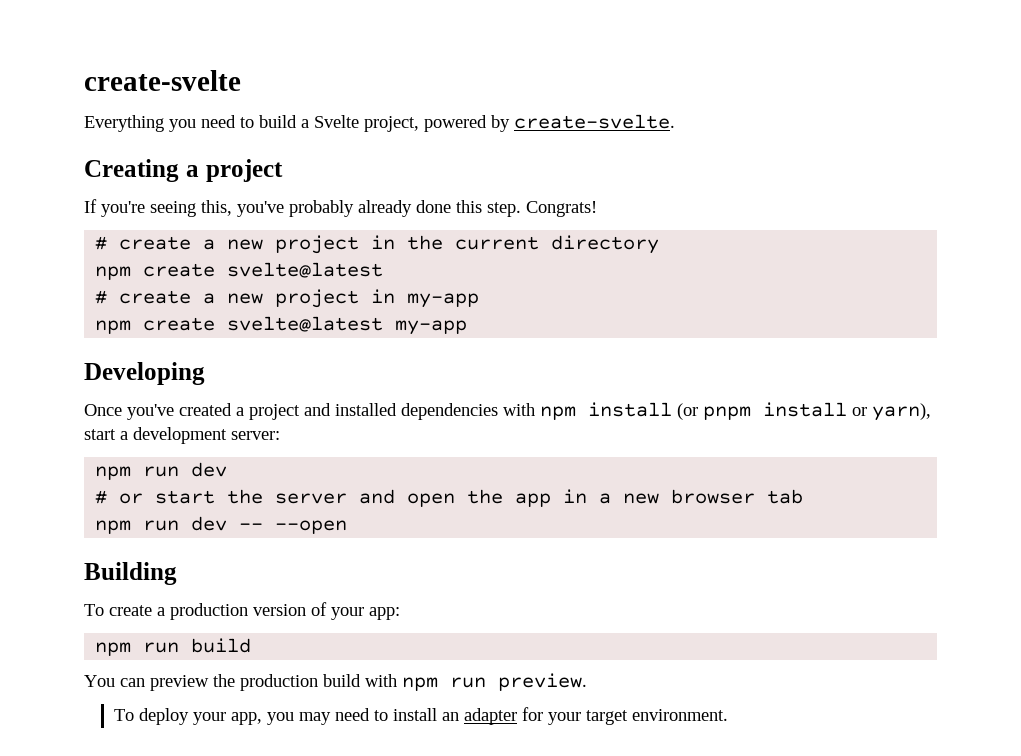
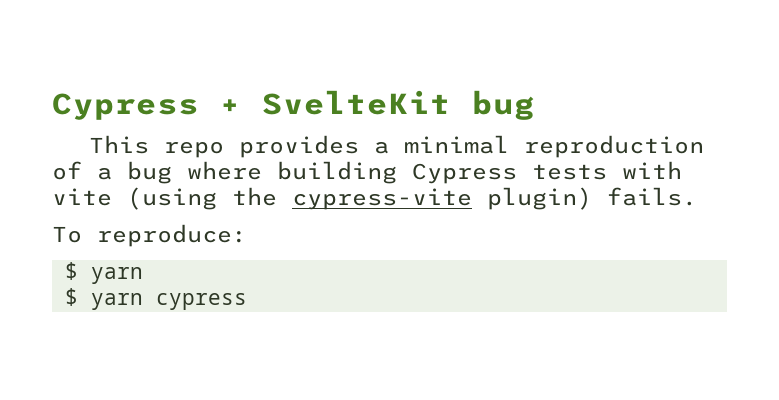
[84,70,241,91] [84,114,675,132] [84,159,283,182] [84,199,597,217] [95,235,660,254] [95,262,384,280] [95,289,480,308] [95,316,468,335] [84,362,205,385] [84,402,931,421] [84,427,280,444] [95,462,228,480] [95,489,804,507] [95,516,348,534] [84,562,177,585] [84,602,400,620] [95,638,252,656] [84,673,587,691] [113,707,728,725] create-svelte // Everything you need to build a Svelte project, powered by create-svelte. // Creating a project // If you're seeing this, you've probably already done this step. Congrats! // # create a new project in the current directory // npm create svelte@latest // # create a new project in my-app // npm create svelte@latest my-app // Developing // Once you've created a project and installed dependencies with npm install (or pnpm install or yarn), start a development server: // npm run dev // # or start the server and open the app in a new browser tab // npm run dev -- --open // Building // To create a production version of your app: // npm run build // You can preview the production build with npm run preview. // To deploy your app, you may need to install an adapter for your target environment. -> [52,90,535,120] [89,135,705,158] [52,161,682,184] [52,187,697,210] [52,224,247,247] [64,262,143,284] [64,288,247,310] Cypress + SvelteKit bug // This repo provides a minimal reproduction of a bug where building Cypress tests with vite (using the cypress-vite plugin) fails. // To reproduce: // $ yarn // $ yarn cypress

